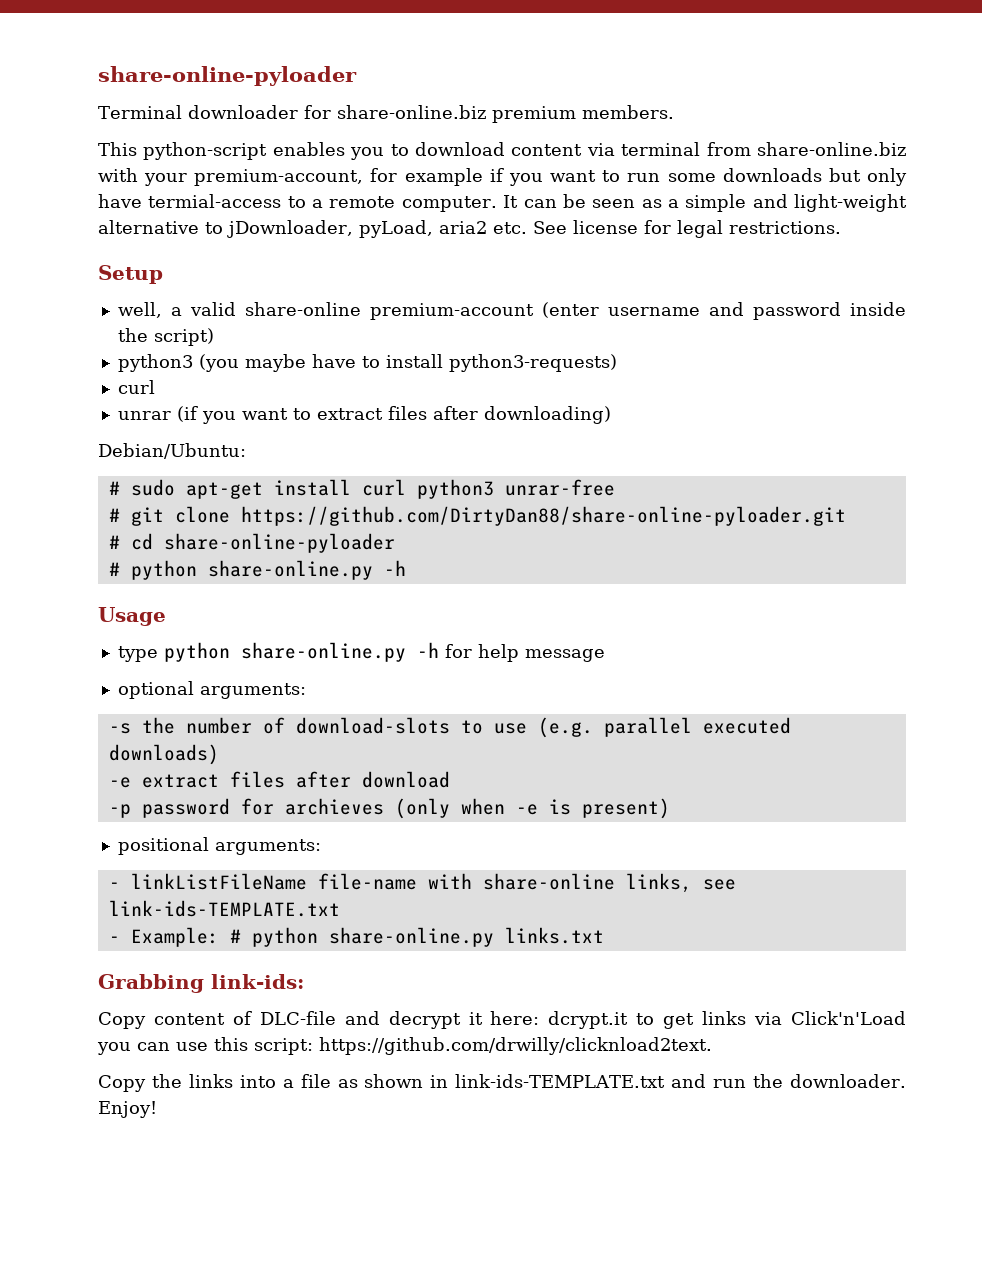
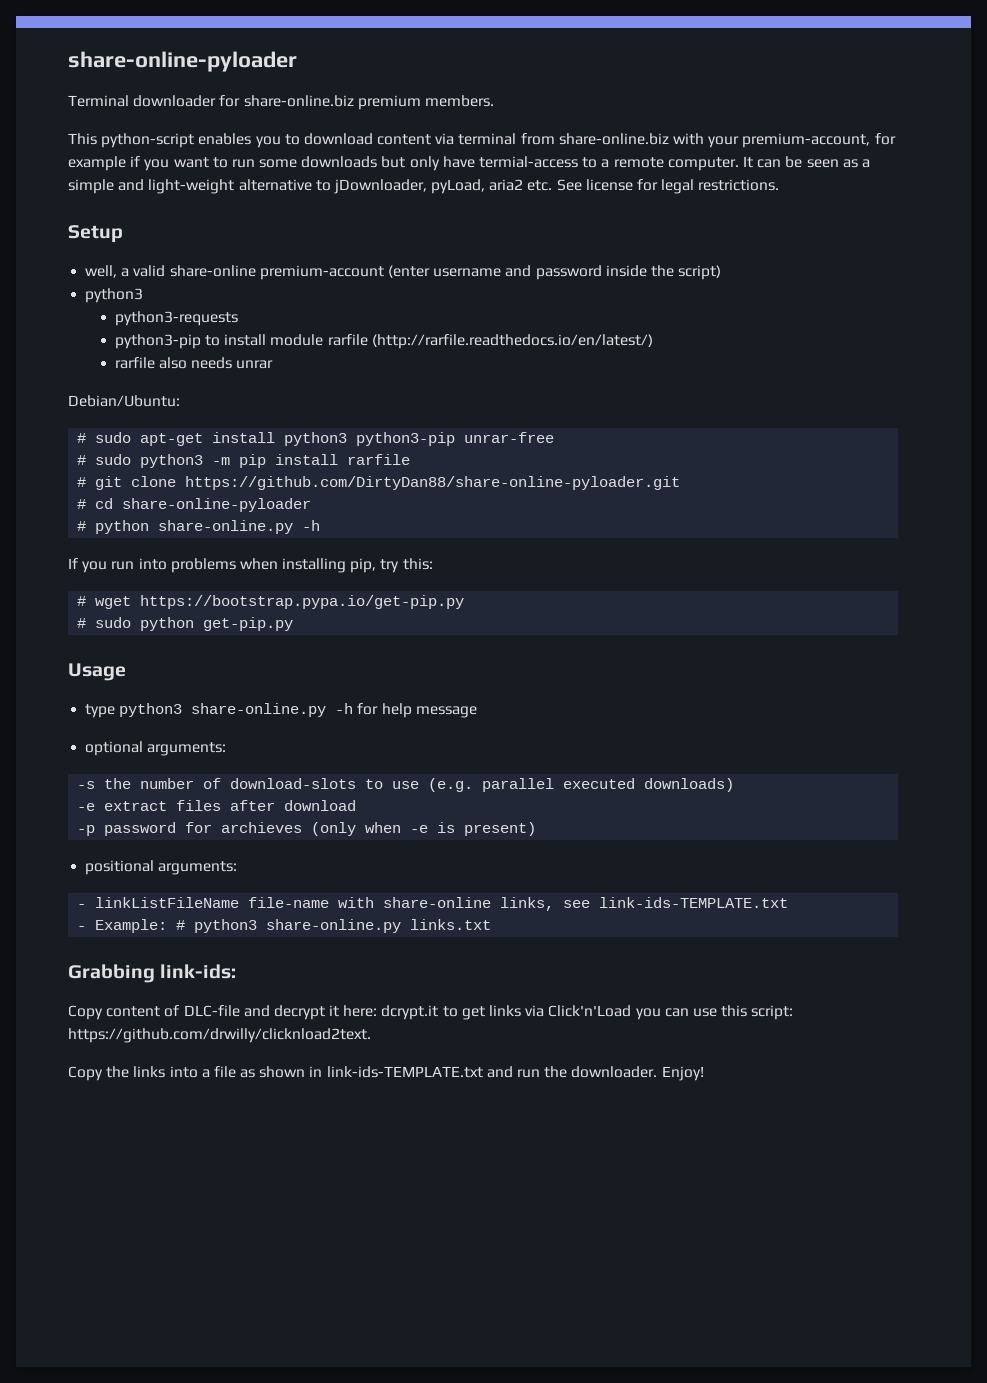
[198,354,617,372] [117,380,155,394] [117,406,611,424] (you maybe have to install python3-requests) // curl // unrar (if you want to extract files after downloading) -> [114,311,238,326] [114,334,653,349] [114,357,274,369] // python3-requests // python3-pip to install module rarfile (http://rarfile.readthedocs.io/en/latest/) // rarfile also needs unrar
[361,479,494,499] curl python3 -> [284,432,456,446] python3 python3-pip
(615, 487) none -> [77,454,411,468] // # sudo python3 -m pip install rarfile
(406, 568) none -> [68,558,433,573] [77,595,465,609] [77,617,294,631] // If you run into problems when installing pip, try this: // # wget https://bootstrap.pypa.io/get-pip.py // # sudo python get-pip.py
[163,642,230,662] python -> [119,703,183,717] python3
[251,927,318,947] python -> [194,919,258,933] python3

